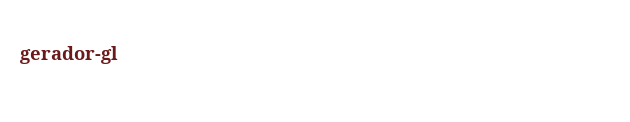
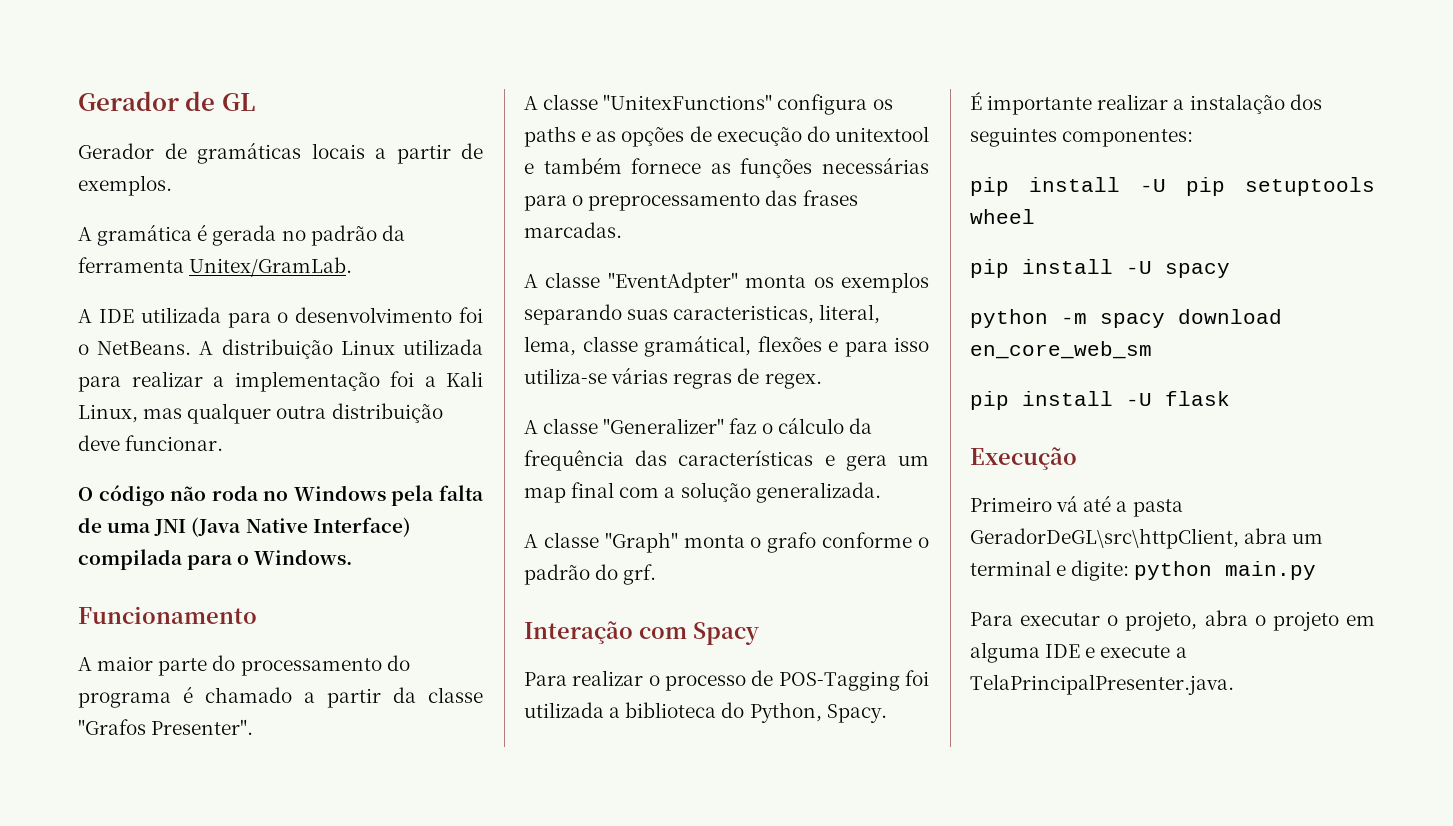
[20,46,118,64] gerador-gl -> [78,91,255,111] [78,142,483,164] [78,175,172,196] [78,224,405,246] [78,257,353,277] [78,307,484,328] [78,339,483,359] [78,371,483,392] [78,403,443,424] [78,435,224,451] [78,485,484,506] [78,517,411,537] [78,549,353,570] [78,606,257,624] [78,655,410,676] [78,686,483,708] [78,719,254,735] [524,94,893,115] [524,126,929,147] [524,157,929,178] [524,190,858,211] [524,222,622,238] [524,272,929,293] [524,304,881,325] [524,335,929,357] [524,367,822,389] [524,417,872,434] [524,450,929,471] [524,482,881,503] [524,532,930,553] [524,564,657,585] [524,621,759,645] [524,670,929,691] [524,702,887,723] [970,92,1322,115] [970,127,1194,147] [970,177,1375,196] [970,209,1035,224] [970,259,1230,278] [970,309,1282,328] [970,341,1152,359] [970,391,1230,410] [970,447,1077,470] [970,495,1183,517] [970,528,1324,549] [970,560,1317,581] [970,610,1375,631] [970,642,1187,663] [970,674,1234,695] Gerador de GL // Gerador de gramáticas locais a partir de exemplos. // A gramática é gerada no padrão da ferramenta Unitex/GramLab. // A IDE utilizada para o desenvolvimento foi o NetBeans. A distribuição Linux utilizada para realizar a implementação foi a Kali Linux, mas qualquer outra distribuição deve funcionar. // O código não roda no Windows pela falta de uma JNI (Java Native Interface) compilada para o Windows. // Funcionamento // A maior parte do processamento do programa é chamado a partir da classe "Grafos Presenter". // A classe "UnitexFunctions" configura os paths e as opções de execução do unitextool e também fornece as funções necessárias para o preprocessamento das frases marcadas. // A classe "EventAdpter" monta os exemplos separando suas caracteristicas, literal, lema, classe gramátical, flexões e para isso utiliza-se várias regras de regex. // A classe "Generalizer" faz o cálculo da frequência das características e gera um map final com a solução generalizada. // A classe "Graph" monta o grafo conforme o padrão do grf. // Interação com Spacy // Para realizar o processo de POS-Tagging foi utilizada a biblioteca do Python, Spacy. // É importante realizar a instalação dos seguintes componentes: // pip install -U pip setuptools wheel // pip install -U spacy // python -m spacy download en_core_web_sm // pip install -U flask // Execução // Primeiro vá até a pasta GeradorDeGL\src\httpClient, abra um terminal e digite: python main.py // Para executar o projeto, abra o projeto em alguma IDE e execute a TelaPrincipalPresenter.java.

